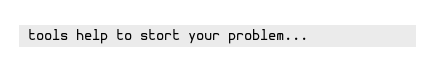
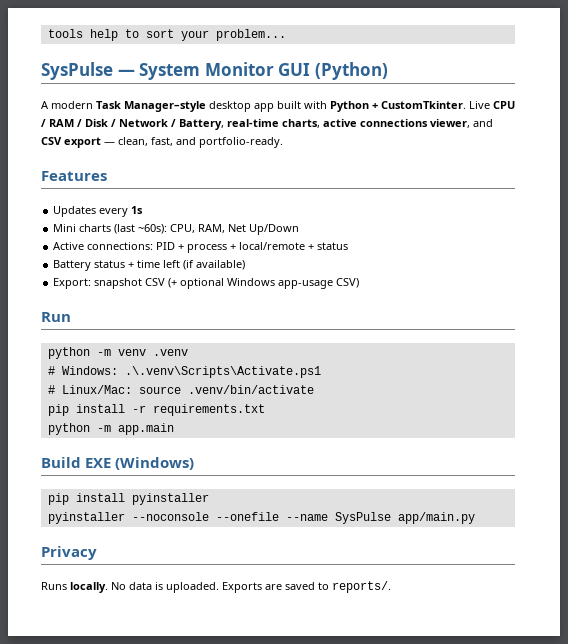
[140,29,180,40] stort -> [145,29,174,38] sort
(308, 36) none -> [41,62,388,80] [41,101,515,112] [41,119,493,130] [41,137,283,148] [41,171,107,181] [53,206,144,217] [53,224,300,235] [53,242,349,253] [53,260,246,271] [53,278,360,289] [41,312,71,322] [47,347,188,359] [47,366,321,378] [47,385,314,394] [47,404,265,416] [47,423,174,435] [41,457,195,470] [47,493,209,505] [47,512,475,524] [41,546,97,560] [41,581,391,593] // SysPulse — System Monitor GUI (Python) // A modern Task Manager–style desktop app built with Python + CustomTkinter. Live CPU / RAM / Disk / Network / Battery, real-time charts, active connections viewer, and CSV export — clean, fast, and portfolio-ready. // Features // Updates every 1s // Mini charts (last ~60s): CPU, RAM, Net Up/Down // Active connections: PID + process + local/remote + status // Battery status + time left (if available) // Export: snapshot CSV (+ optional Windows app-usage CSV) // Run // python -m venv .venv // # Windows: .\.venv\Scripts\Activate.ps1 // # Linux/Mac: source .venv/bin/activate // pip install -r requirements.txt // python -m app.main // Build EXE (Windows) // pip install pyinstaller // pyinstaller --noconsole --onefile --name SysPulse app/main.py // Privacy // Runs locally. No data is uploaded. Exports are saved to reports/.

